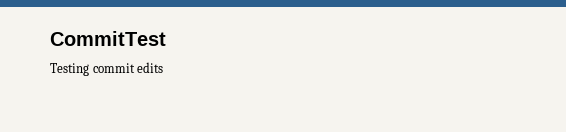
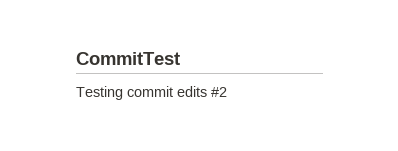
(164, 67) none -> [211,87,227,97] #2

